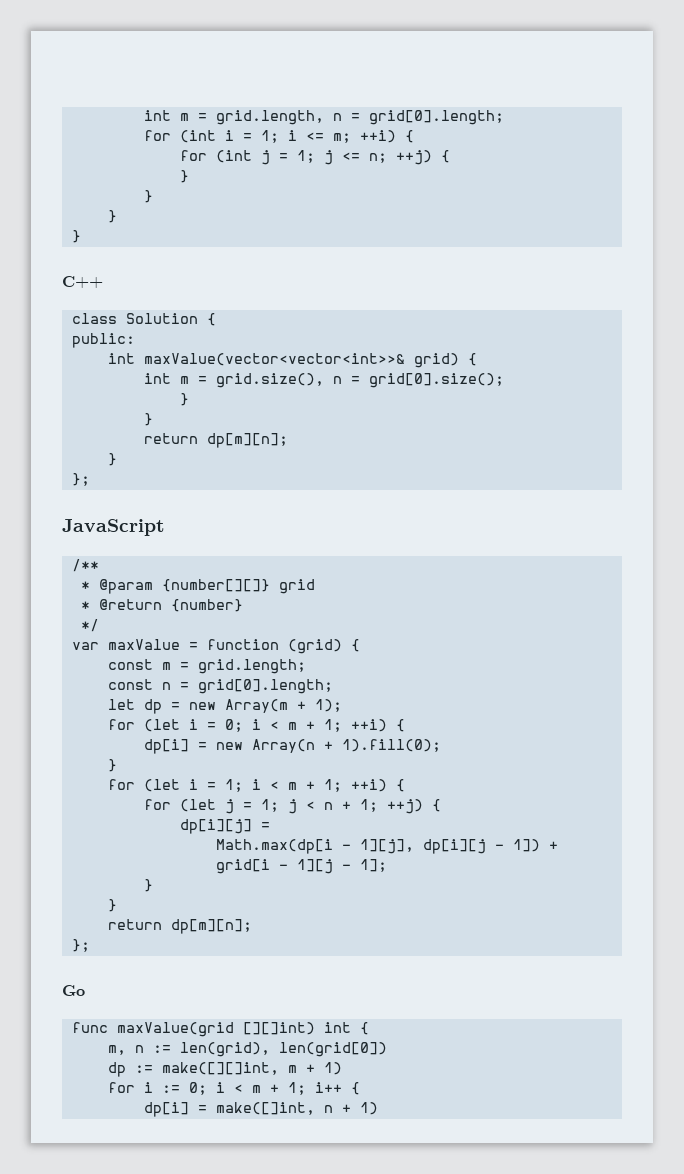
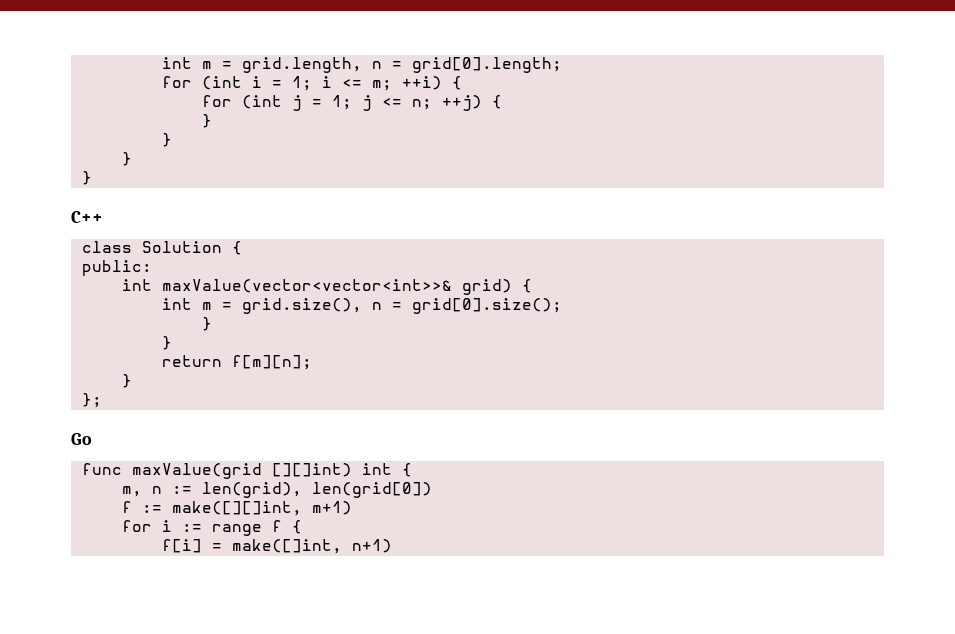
[206,433,288,448] dp[m][n]; -> [231,355,312,370] f[m][n];
[62,519,165,536] [71,559,99,572] [80,579,315,594] [80,599,243,612] [80,619,99,632] [71,639,360,654] [107,659,306,674] [107,679,333,694] [107,699,342,714] [107,719,405,732] [143,739,441,754] [107,759,117,772] [107,779,405,792] [143,799,441,814] [179,819,270,834] [215,839,558,854] [215,859,387,874] [143,879,153,892] [107,899,117,912] [107,919,252,934] [71,939,90,952] // JavaScript // /** // * @param {number[][]} grid // * @return {number} // */ // var maxValue = function (grid) { // const m = grid.length; // const n = grid[0].length; // let dp = new Array(m + 1); // for (let i = 0; i < m + 1; ++i) { // dp[i] = new Array(n + 1).fill(0); // } // for (let i = 1; i < m + 1; ++i) { // for (let j = 1; j < n + 1; ++j) { // dp[i][j] = // Math.max(dp[i - 1][j], dp[i][j - 1]) + grid[i - 1][j - 1]; // } // } // return dp[m][n]; // }; -> (102, 400) none
[107,1062,126,1077] dp -> [121,501,132,513] f
[287,1062,342,1075] m + 1) -> [311,501,352,515] m+1)
[188,1082,360,1095] [143,1102,189,1117] 0; i < m + 1; i++ { // dp[i] -> [211,520,302,536] [161,539,202,553] range f { // f[i]
[323,1102,378,1115] n + 1) -> [351,539,392,553] n+1)

